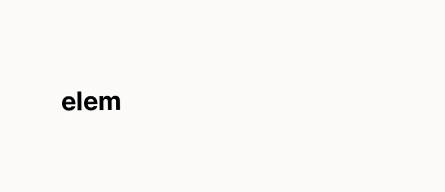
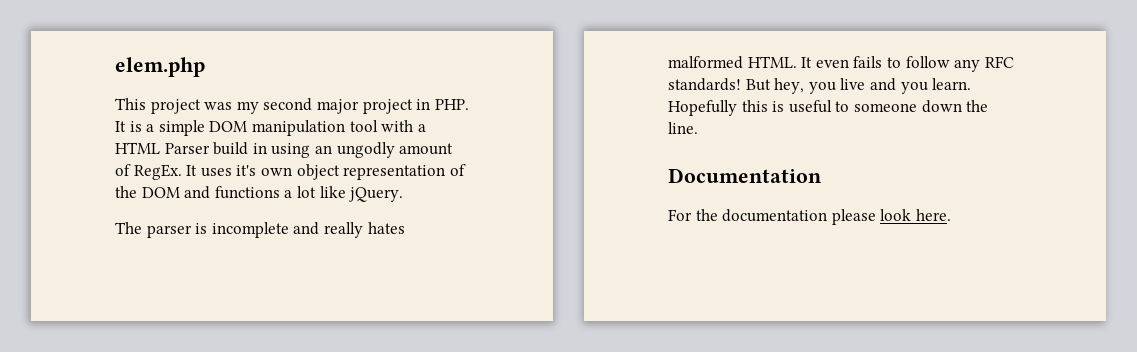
[60,90,122,112] elem -> [115,57,205,77] [115,98,469,114] [115,120,426,136] [115,142,454,158] [115,164,466,180] [115,186,404,202] [115,222,405,238] [668,56,1014,72] [668,78,972,94] [668,100,989,116] [668,122,698,134] [668,168,822,183] [668,209,951,225] elem.php // This project was my second major project in PHP. It is a simple DOM manipulation tool with a HTML Parser build in using an ungodly amount of RegEx. It uses it's own object representation of the DOM and functions a lot like jQuery. // The parser is incomplete and really hates malformed HTML. It even fails to follow any RFC standards! But hey, you live and you learn. Hopefully this is useful to someone down the line. // Documentation // For the documentation please look here.

